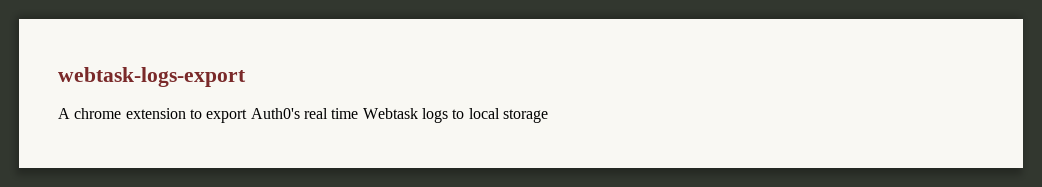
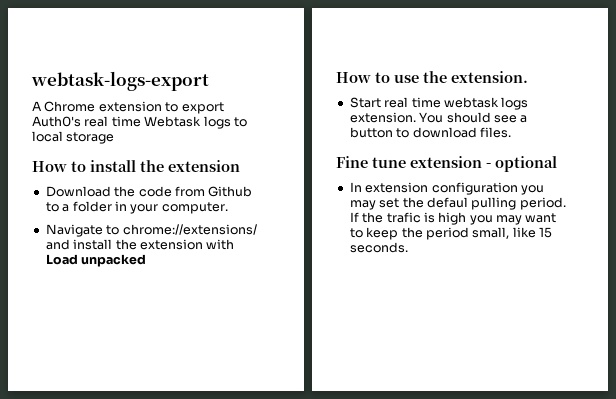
[74,108,122,119] chrome -> [44,101,96,112] Chrome
(548, 116) none -> [32,160,240,172] [45,186,253,197] [45,201,228,214] [45,224,257,237] [45,239,235,250] [45,254,147,267] [336,71,528,83] [349,97,529,110] [349,112,528,123] [349,127,511,138] [336,156,557,172] [349,182,544,195] [349,197,566,210] [349,212,557,225] [349,227,552,240] [349,242,408,253] // How to install the extension // Download the code from Github to a folder in your computer. // Navigate to chrome://extensions/ and install the extension with Load unpacked // How to use the extension. // Start real time webtask logs extension. You should see a button to download files. // Fine tune extension - optional // In extension configuration you may set the defaul pulling period. If the trafic is high you may want to keep the period small, like 15 seconds.

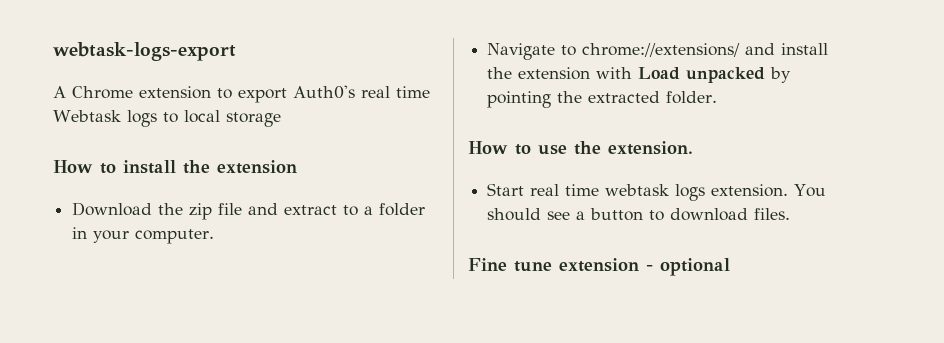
[138,186,253,197] code from Github -> [189,203,338,220] zip file and extract
(147, 260) none -> [770,67,792,83] [487,91,718,108] by pointing the extracted folder.
[349,182,544,195] [349,197,566,210] [349,212,557,225] [349,227,552,240] [349,242,408,253] // In extension configuration you may set the defaul pulling period. If the trafic is high you may want to keep the period small, like 15 seconds. -> (730, 267) none

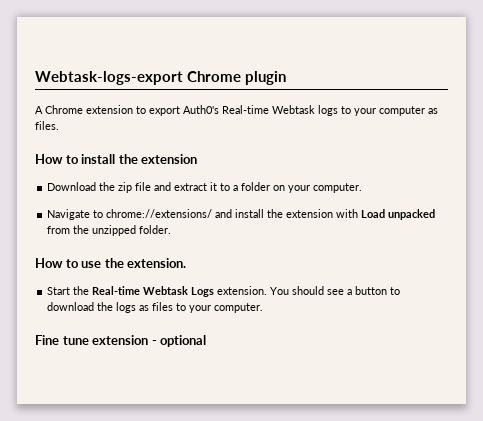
[53,42,236,61] webtask-logs-export -> [35,71,287,85] Webtask-logs-export Chrome plugin
[361,86,430,98] real time -> [222,105,269,114] Real-time
[183,110,281,127] local storage -> [354,106,438,116] [35,121,59,130] your computer as files.
(338, 210) none -> [210,182,218,191] it
[72,227,88,239] in -> [273,185,286,191] on
[770,67,792,83] [487,91,661,108] by pointing the extracted -> [47,225,137,236] from the unzipped
[530,184,706,201] real time webtask logs -> [73,286,215,297] the Real-time Webtask Logs
[754,208,791,220] files. -> [97,302,264,313] the logs as files to your computer.

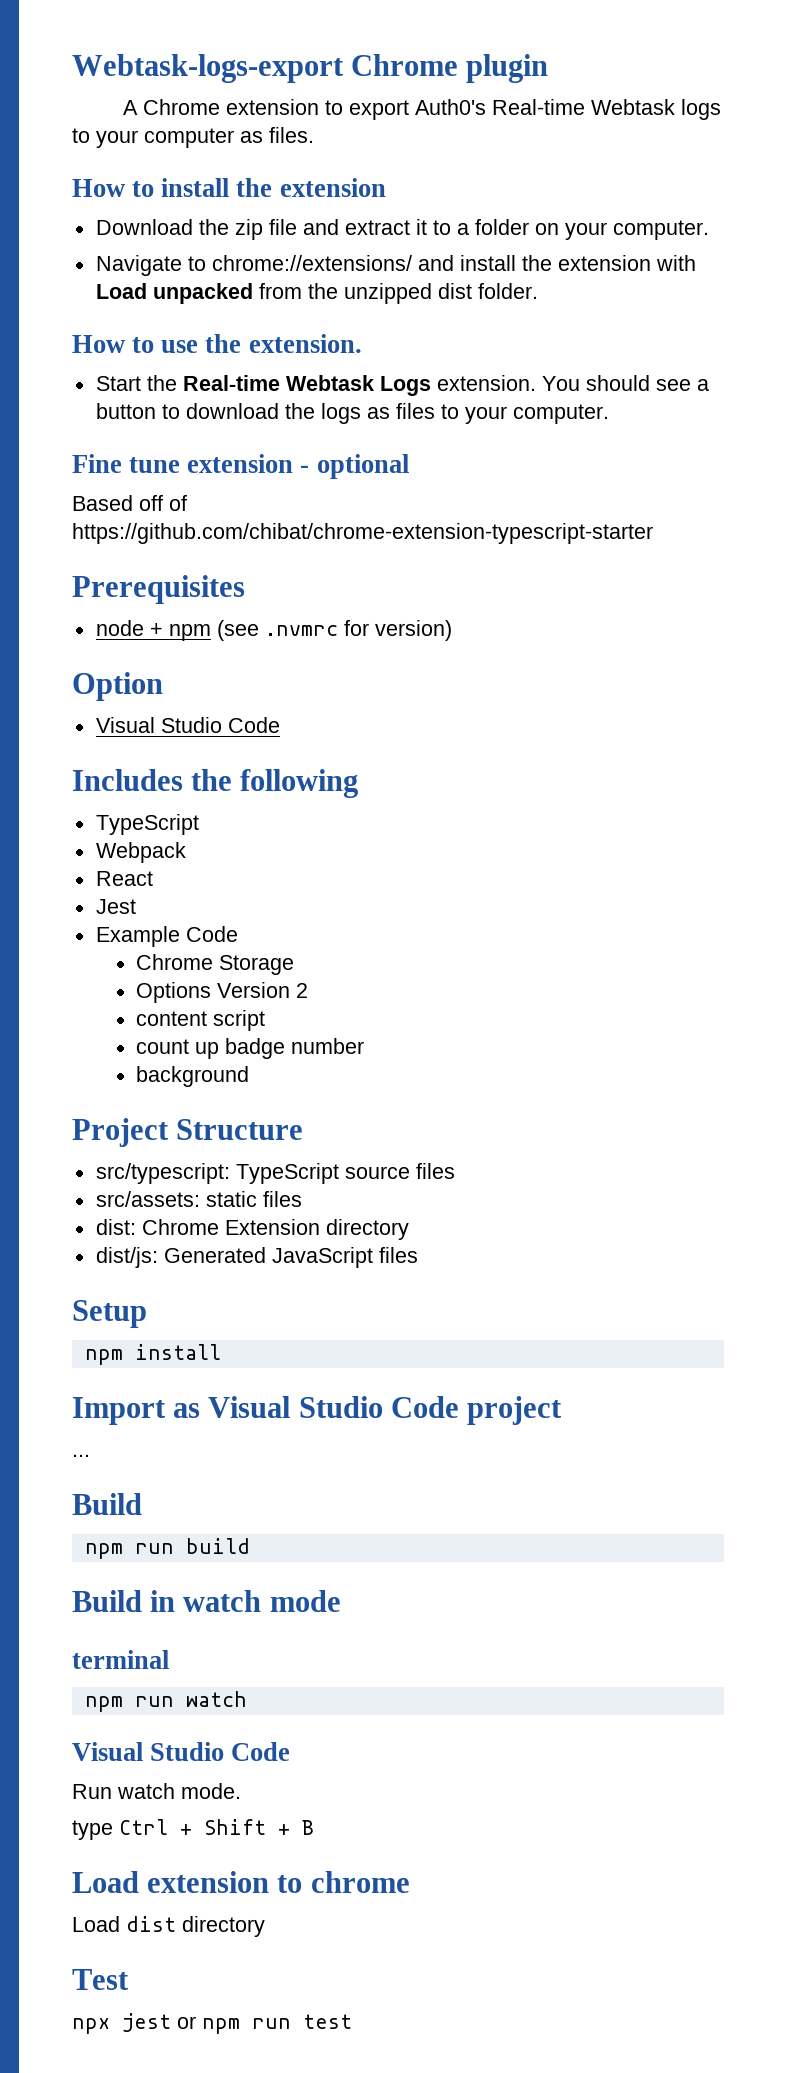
(137, 230) none -> [437,283,472,299] dist
(207, 341) none -> [72,495,187,511] [72,523,653,544] [72,575,245,604] [95,620,452,641] [72,672,163,701] [95,717,280,733] [72,769,359,798] [95,814,199,835] [95,842,186,863] [95,871,153,886] [95,899,136,914] [95,926,238,947] [136,954,295,975] [136,982,309,1003] [136,1010,266,1031] [136,1038,365,1059] [136,1066,250,1087] [72,1118,304,1147] [95,1163,455,1184] [95,1191,302,1207] [95,1219,409,1240] [95,1247,418,1268] [72,1300,147,1328] [84,1344,221,1365] [72,1396,563,1425] [72,1454,90,1457] [72,1493,142,1515] [84,1538,250,1559] [72,1590,341,1612] [72,1650,169,1669] [84,1691,247,1712] [72,1742,291,1761] [72,1783,241,1799] [72,1819,314,1840] [72,1871,410,1893] [72,1916,265,1937] [72,1969,129,1990] [72,2013,352,2034] // Based off of https://github.com/chibat/chrome-extension-typescript-starter // Prerequisites // node + npm (see .nvmrc for version) // Option // Visual Studio Code // Includes the following // TypeScript // Webpack // React // Jest // Example Code // Chrome Storage // Options Version 2 // content script // count up badge number // background // Project Structure // src/typescript: TypeScript source files // src/assets: static files // dist: Chrome Extension directory // dist/js: Generated JavaScript files // Setup // npm install // Import as Visual Studio Code project // ... // Build // npm run build // Build in watch mode // terminal // npm run watch // Visual Studio Code // Run watch mode. // type Ctrl + Shift + B // Load extension to chrome // Load dist directory // Test // npx jest or npm run test

